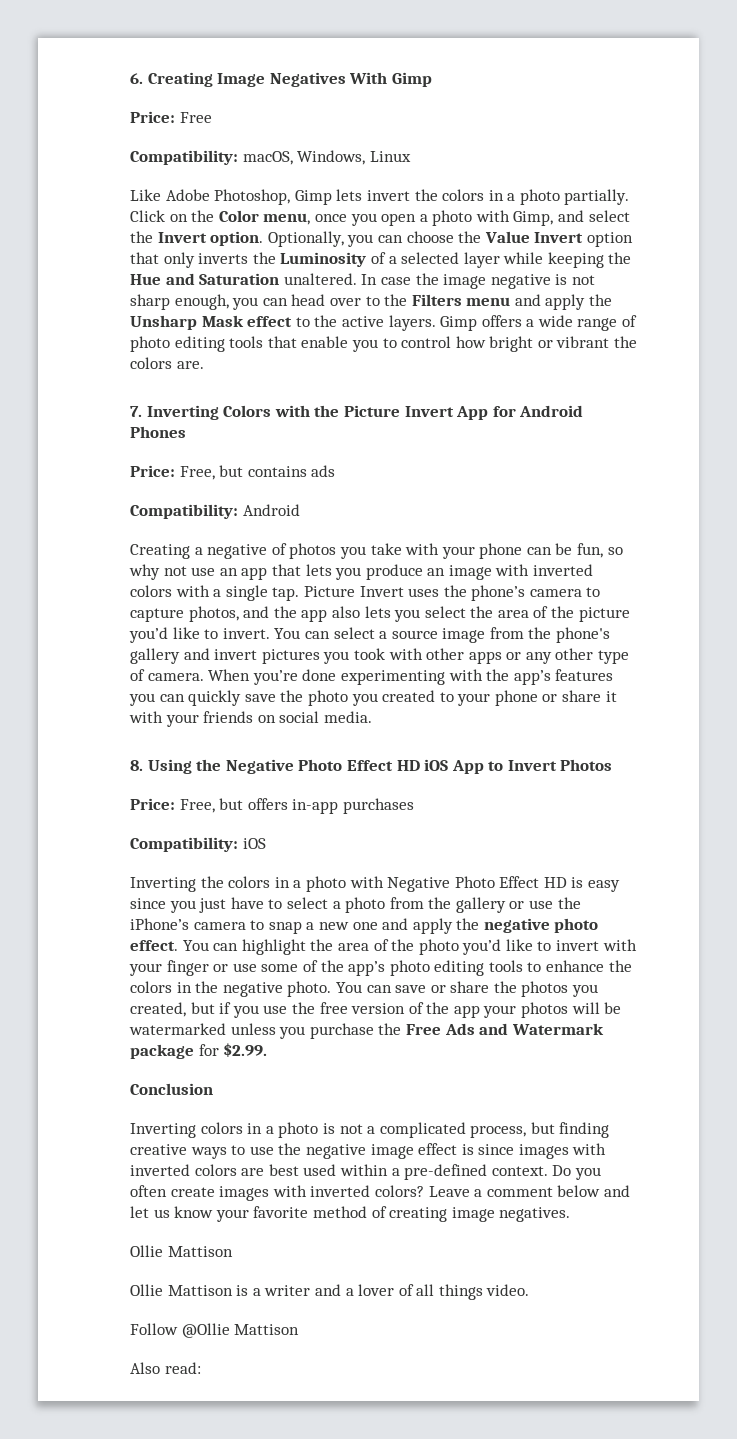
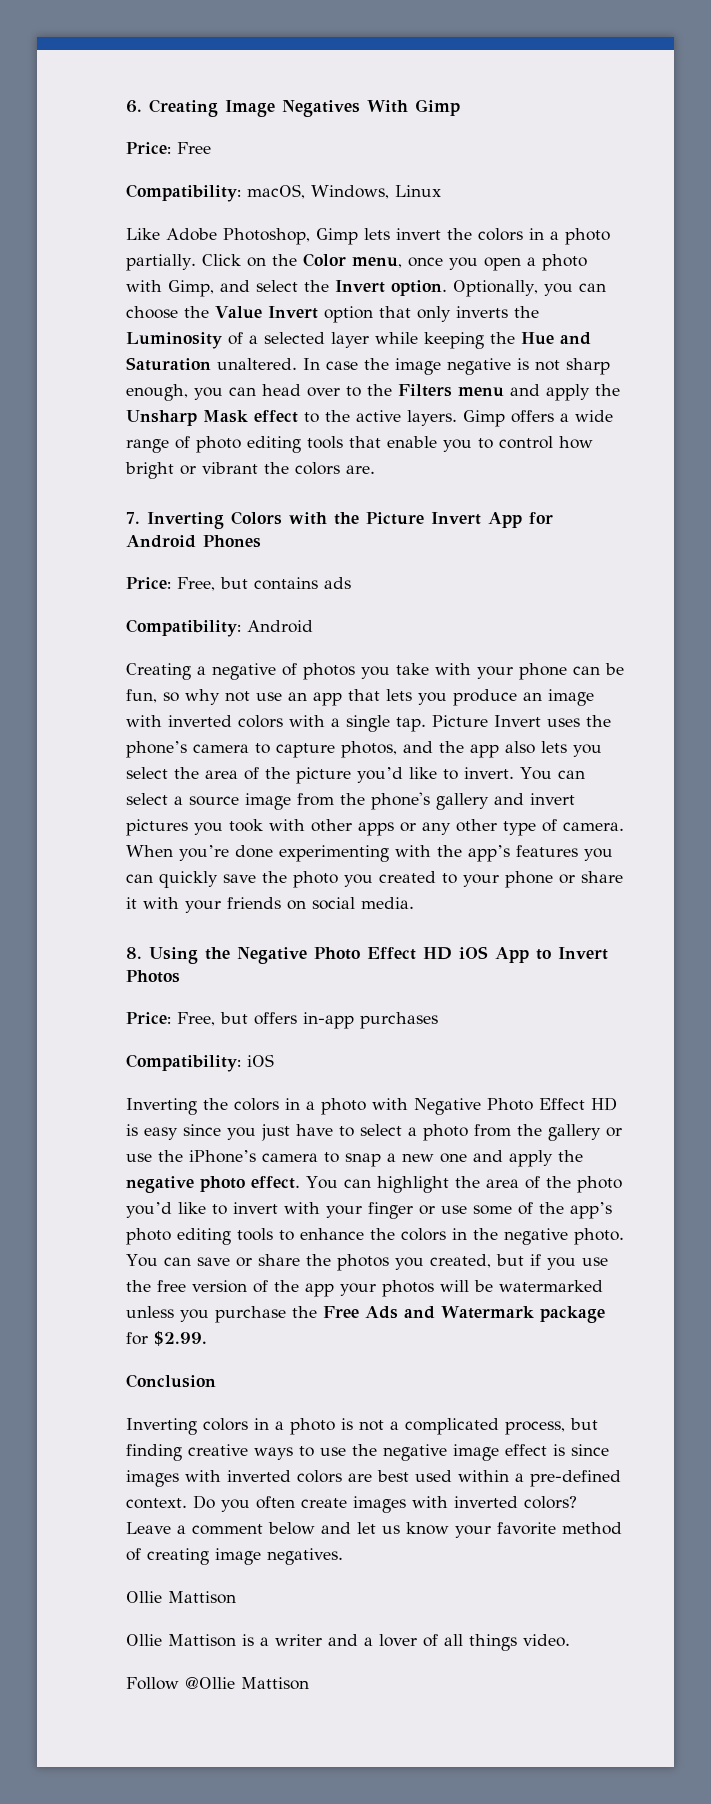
[130,1362,201,1374] // Also read: -> (309, 1683) none

